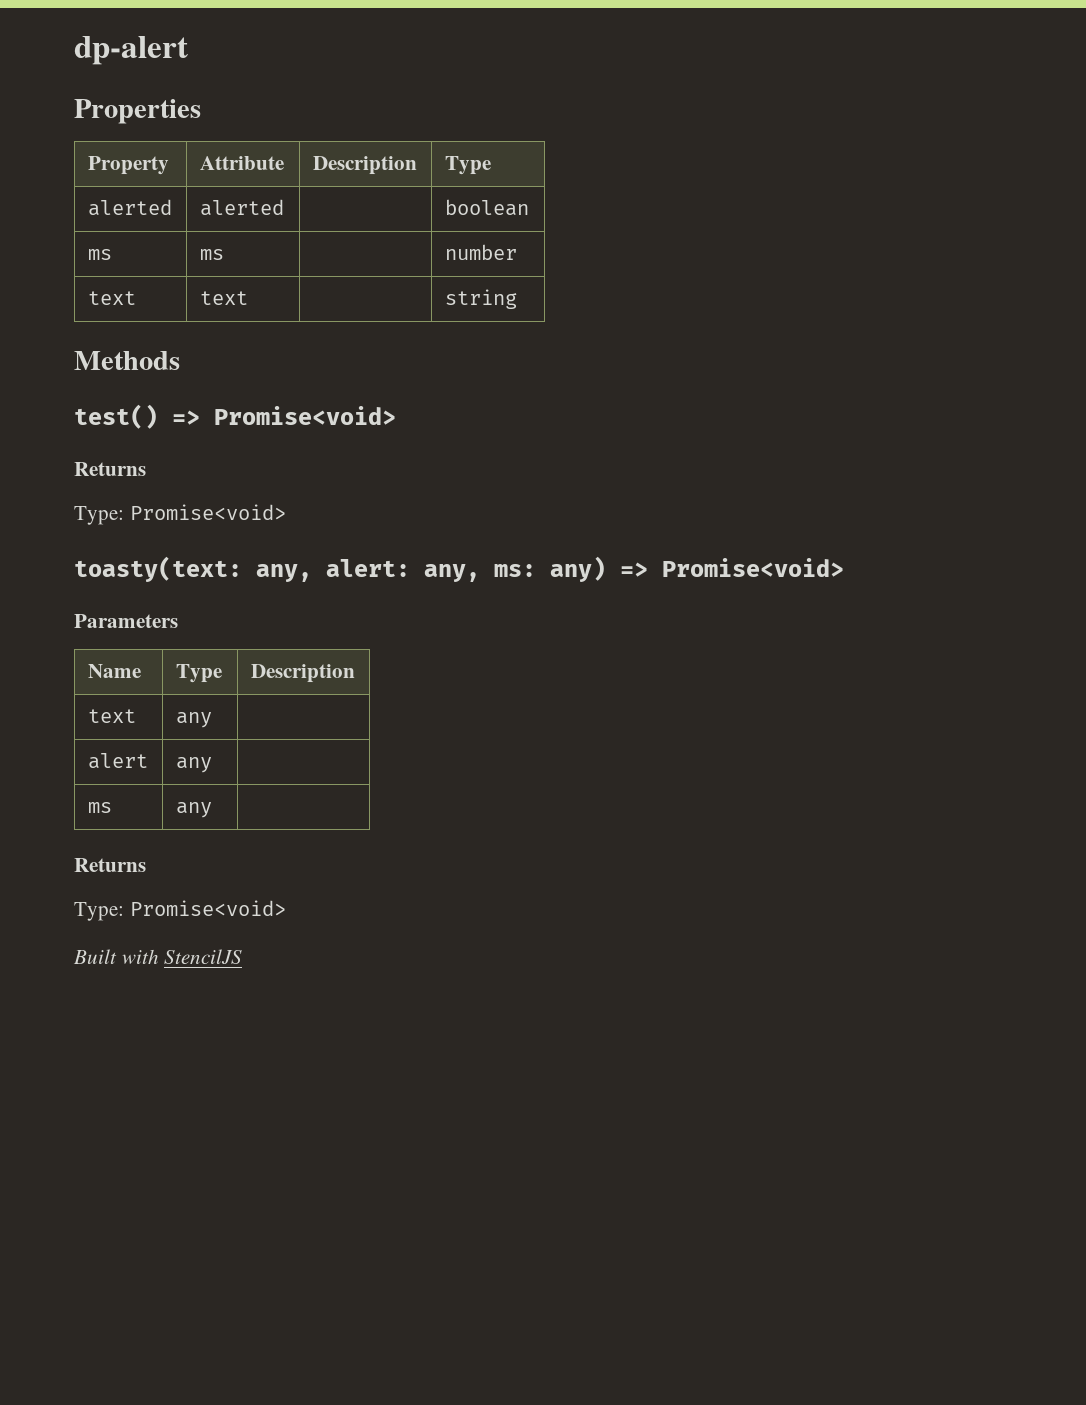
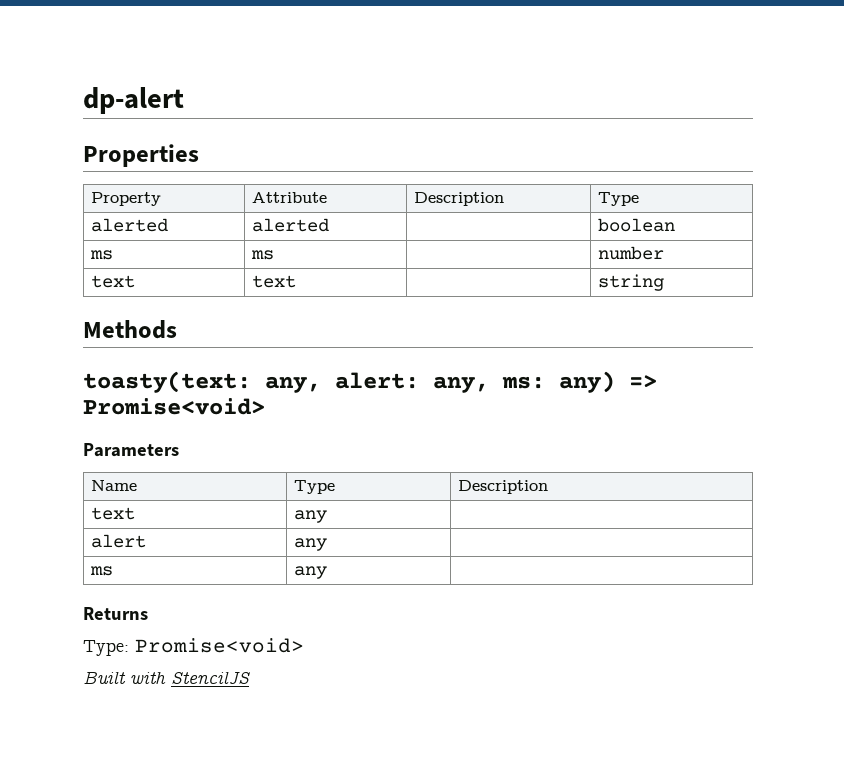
[74,404,396,429] [74,462,146,476] [74,504,286,525] // test() => Promise<void> // Returns // Type: Promise<void> -> (177, 329) none

